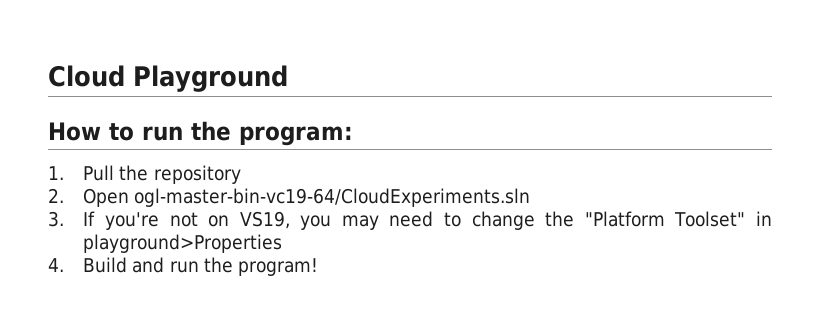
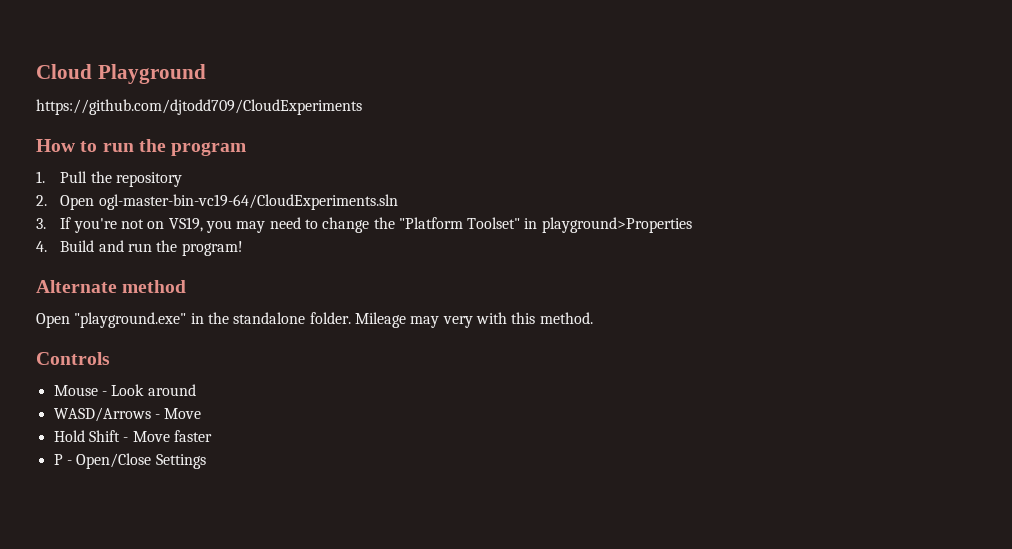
(288, 78) none -> [36,99,362,115] // https://github.com/djtodd709/CloudExperiments
[239,126,353,146] program: -> [171,142,247,156] program
(318, 267) none -> [36,280,187,293] [36,312,593,328] [36,352,110,365] [53,384,196,396] [53,407,202,422] [53,430,212,442] [53,453,206,469] // Alternate method // Open "playground.exe" in the standalone folder. Mileage may very with this method. // Controls // Mouse - Look around // WASD/Arrows - Move // Hold Shift - Move faster // P - Open/Close Settings

